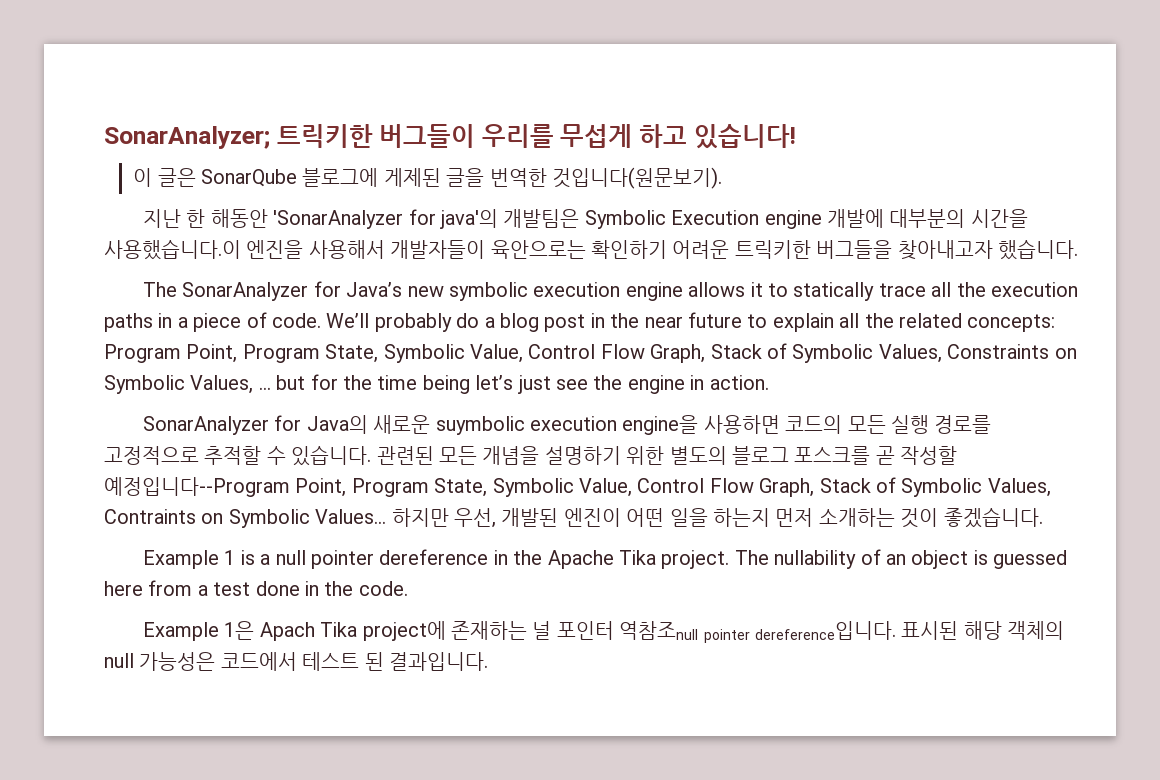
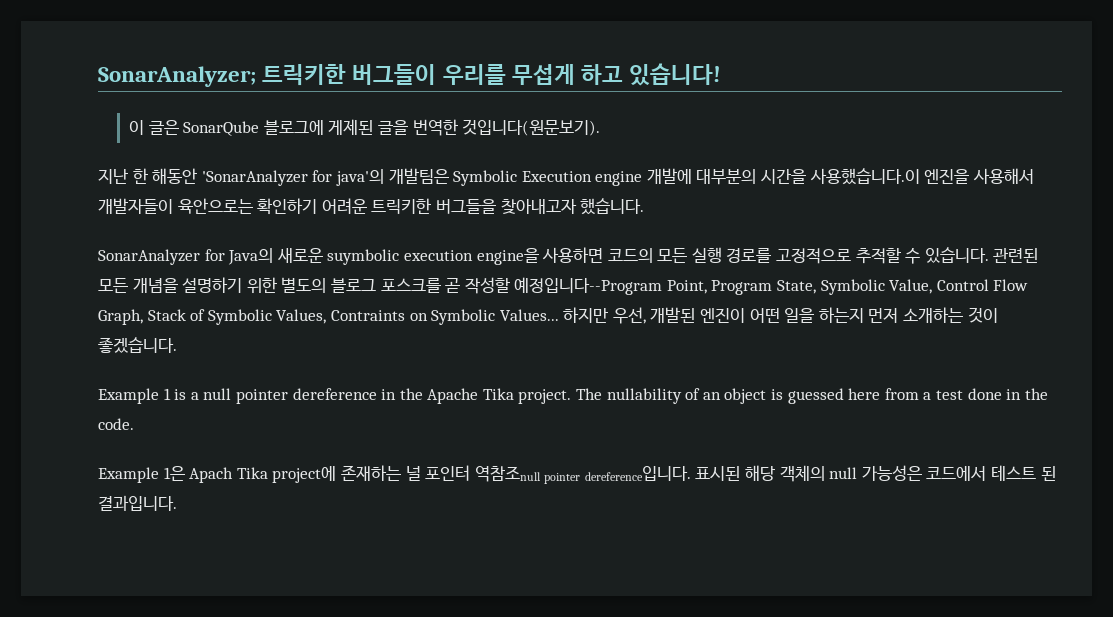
[143,281,1079,301] [104,312,1056,332] [104,343,1077,363] [104,374,769,394] // The SonarAnalyzer for Java’s new symbolic execution engine allows it to statically trace all the execution paths in a piece of code. We’ll probably do a blog post in the near future to explain all the related concepts: Program Point, Program State, Symbolic Value, Control Flow Graph, Stack of Symbolic Values, Constraints on Symbolic Values, … but for the time being let’s just see the engine in action. -> (645, 206) none

